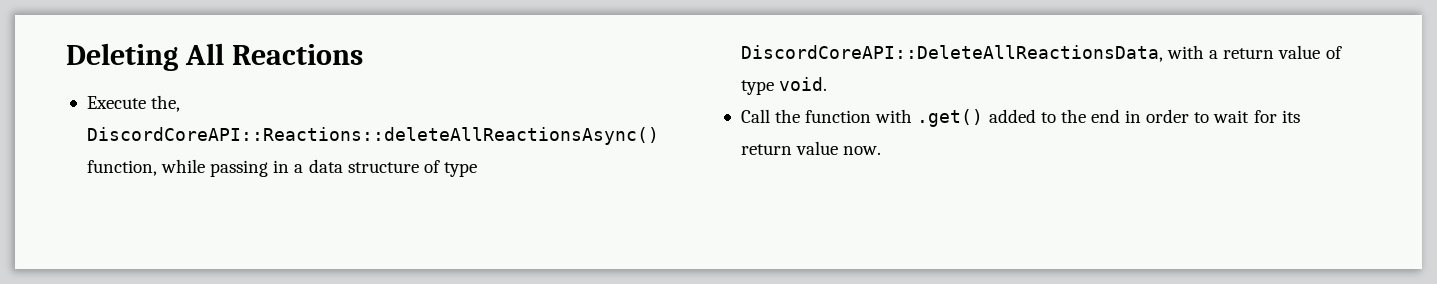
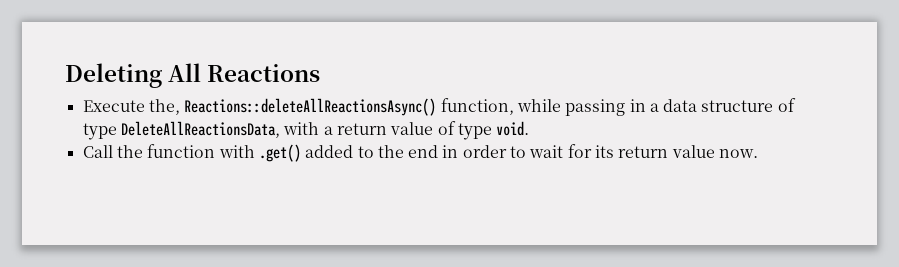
[86,127,659,145] DiscordCoreAPI::Reactions::deleteAllReactionsAsync() -> [184,98,437,116] Reactions::deleteAllReactionsAsync()
[740,45,1163,62] DiscordCoreAPI::DeleteAllReactionsData, -> [120,121,280,138] DeleteAllReactionsData,

